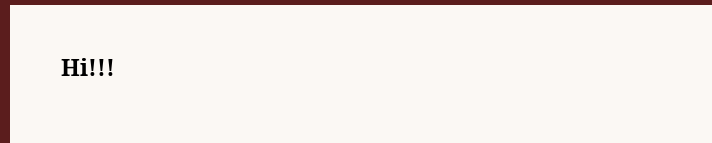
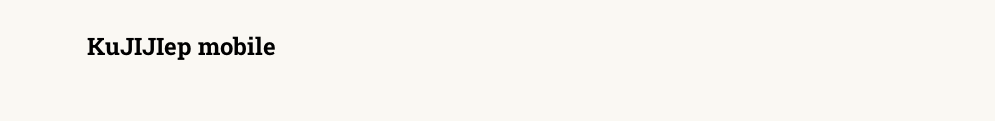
[61,58,115,76] Hi!!! -> [87,36,277,60] KuJIJIep mobile

